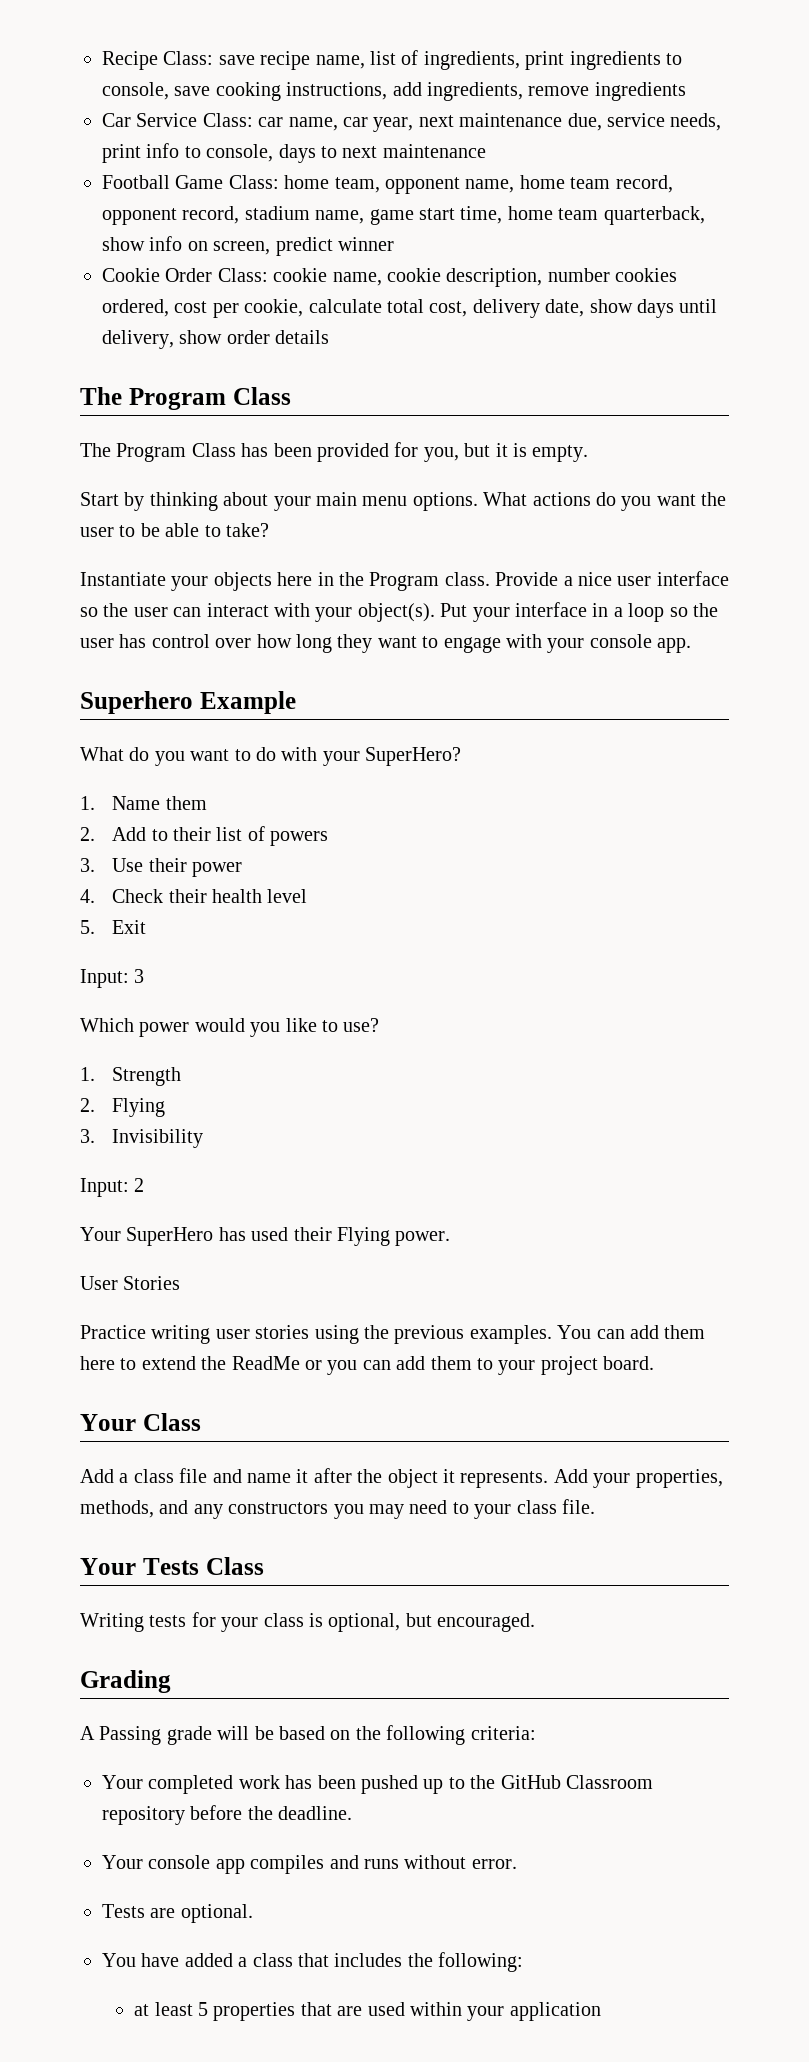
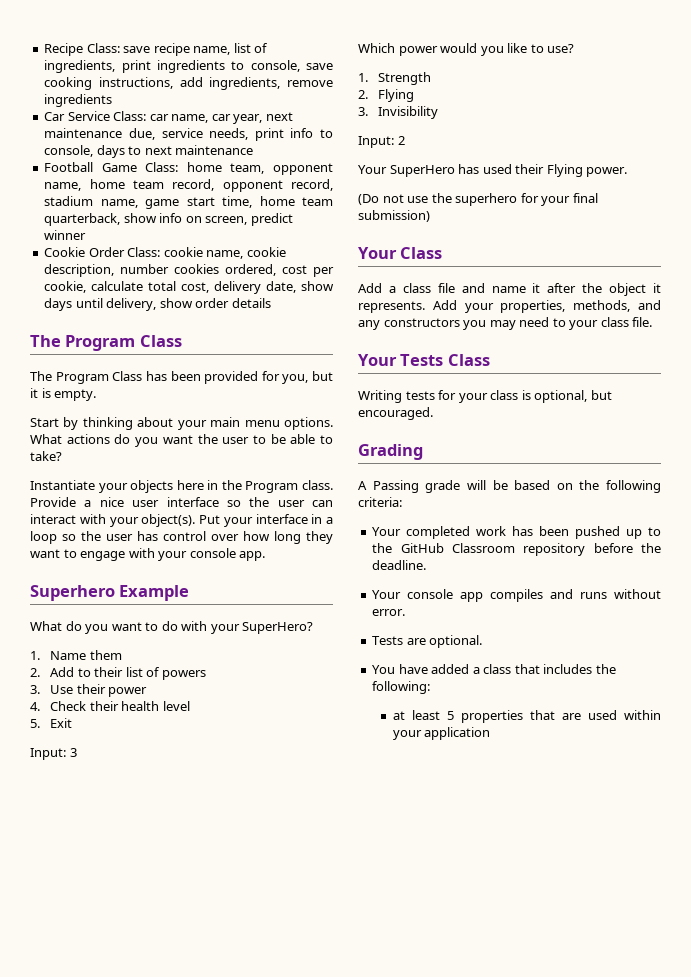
[80,1276,181,1290] [80,1325,706,1344] [80,1356,655,1375] User Stories // Practice writing user stories using the previous examples. You can add them here to extend the ReadMe or you can add them to your project board. -> [358,193,598,206] [358,210,430,222] (Do not use the superhero for your final submission)

